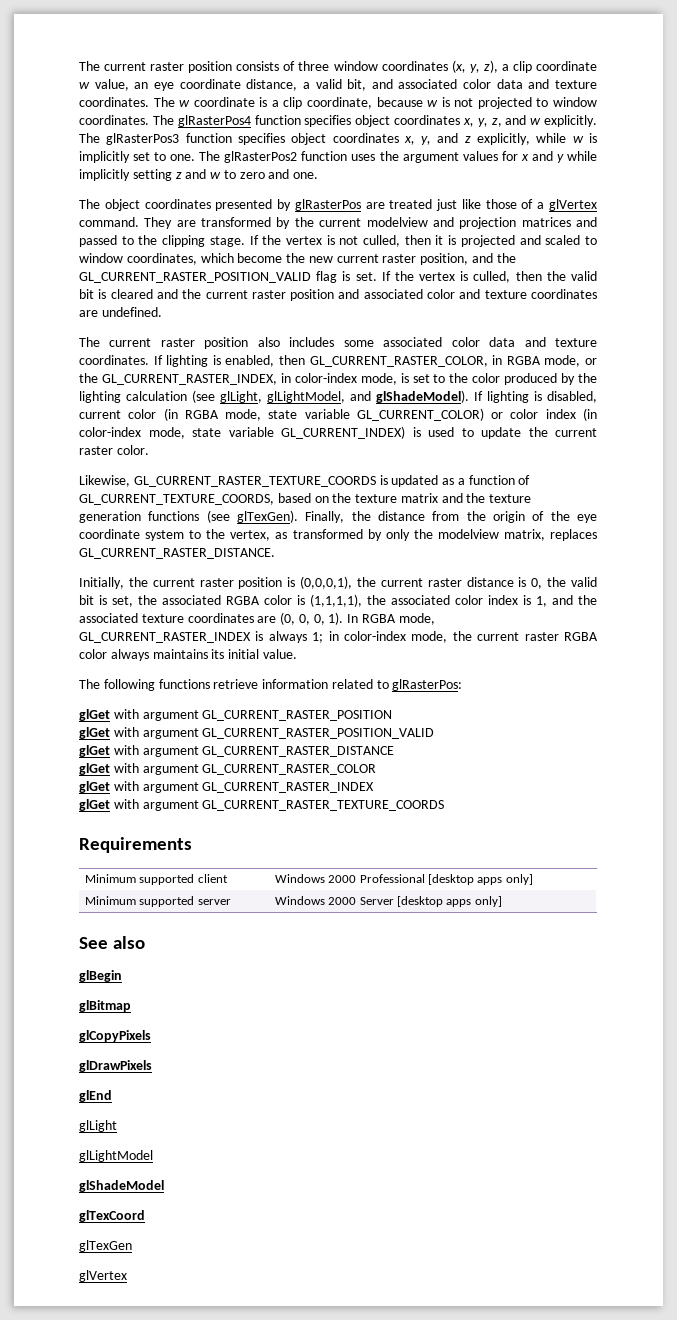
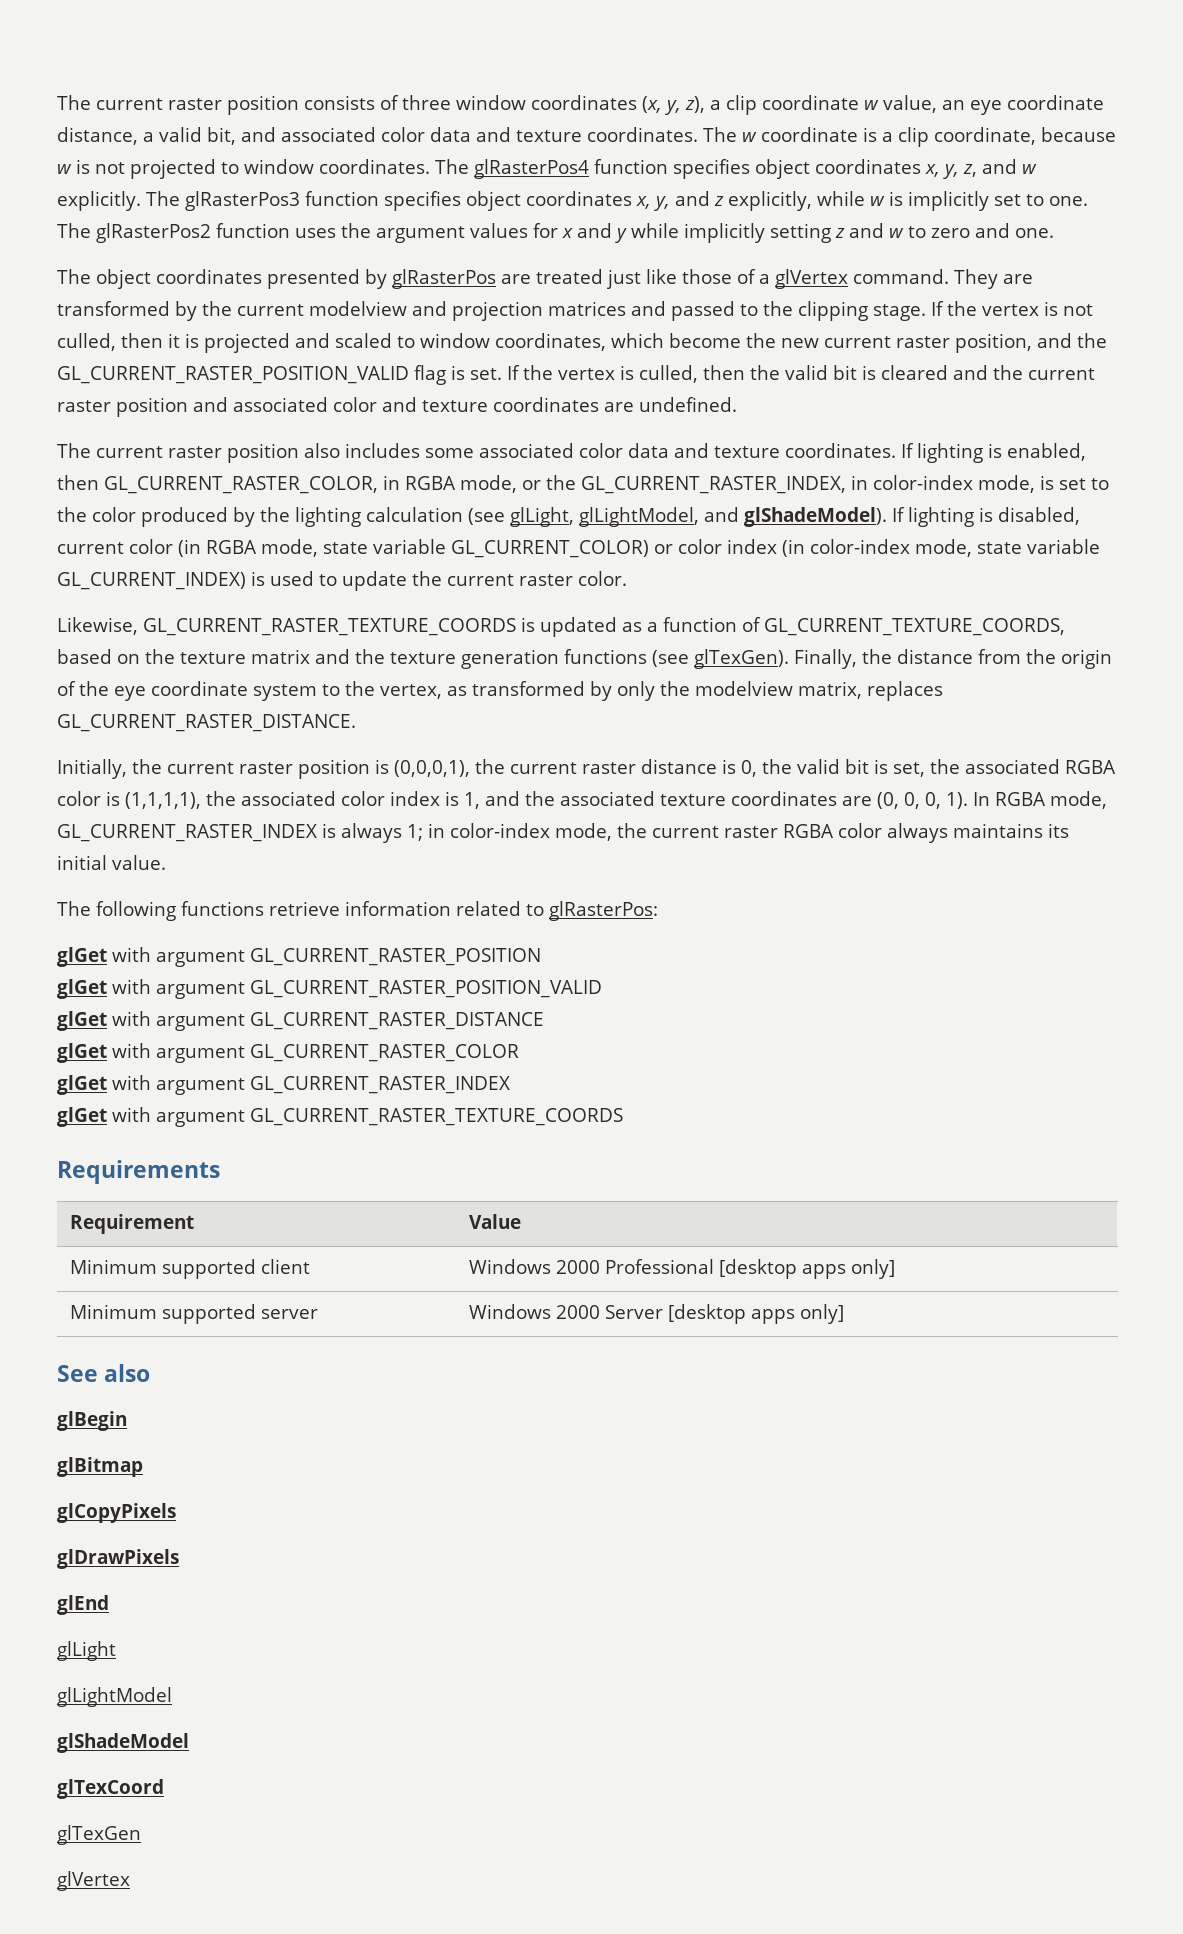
(192, 845) none -> [70,1214,195,1234] [469,1214,522,1229] // Requirement | Value

